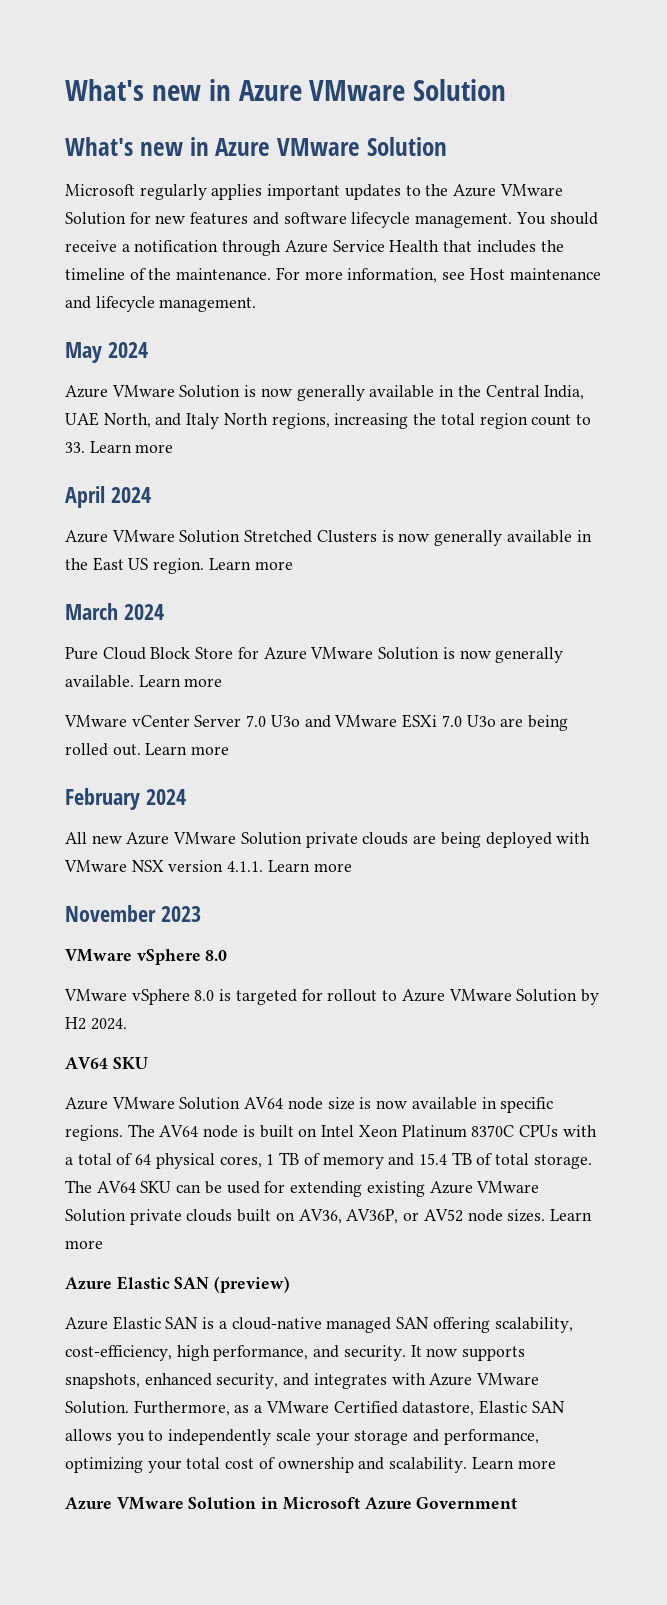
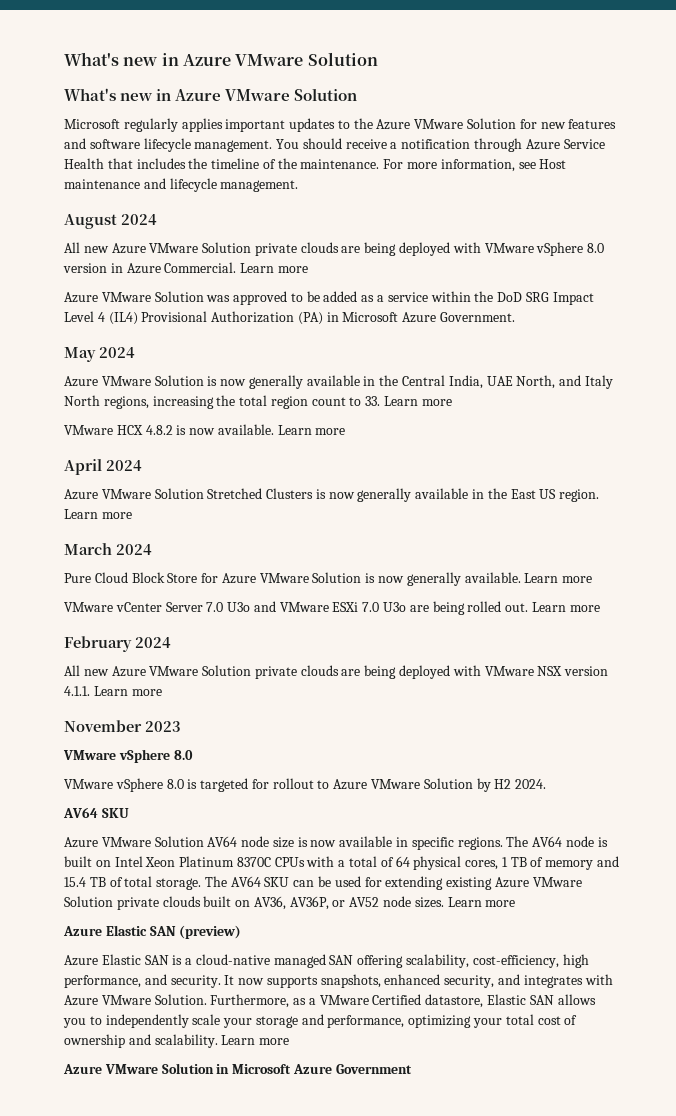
(257, 304) none -> [64,214,157,229] [64,242,605,256] [63,262,308,274] [64,291,594,305] [64,311,516,325] // August 2024 // All new Azure VMware Solution private clouds are being deployed with VMware vSphere 8.0 version in Azure Commercial. Learn more // Azure VMware Solution was approved to be added as a service within the DoD SRG Impact Level 4 (IL4) Provisional Authorization (PA) in Microsoft Azure Government.
(174, 448) none -> [64,424,346,435] // VMware HCX 4.8.2 is now available. Learn more

